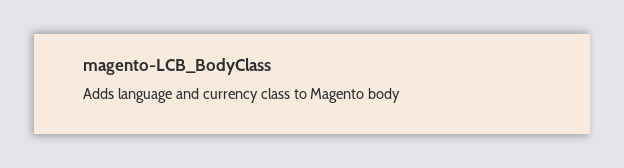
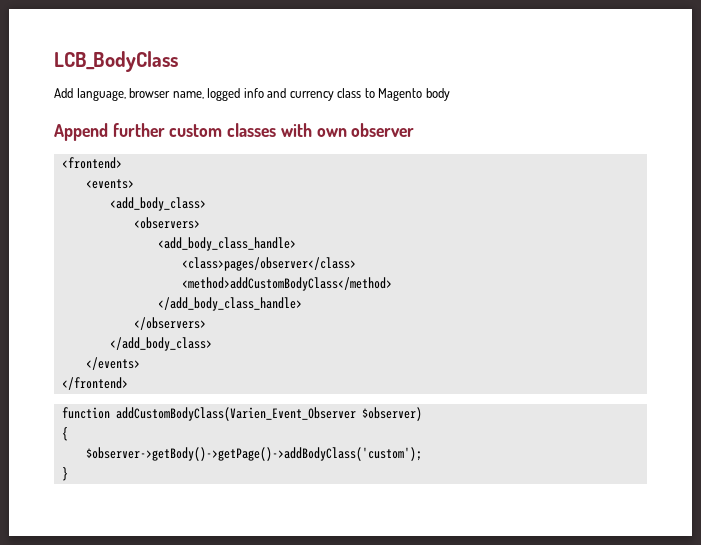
[83,58,271,75] [83,88,172,103] magento-LCB_BodyClass // Adds language -> [54,51,178,72] [54,88,264,101] LCB_BodyClass // Add language, browser name, logged info
(401, 95) none -> [54,123,415,141] [61,157,122,169] [85,179,134,189] [109,197,206,211] [133,217,200,229] [157,237,296,251] [181,257,356,271] [181,277,392,291] [157,297,302,311] [133,317,206,330] [109,337,212,351] [85,357,140,370] [61,377,128,390] [61,407,422,421] [61,427,68,441] [85,447,422,461] [61,467,68,481] // Append further custom classes with own observer // <frontend> // <events> // <add_body_class> // <observers> // <add_body_class_handle> // <class>pages/observer</class> // <method>addCustomBodyClass</method> // </add_body_class_handle> // </observers> // </add_body_class> // </events> // </frontend> // function addCustomBodyClass(Varien_Event_Observer $observer) // { // $observer->getBody()->getPage()->addBodyClass('custom'); // }

